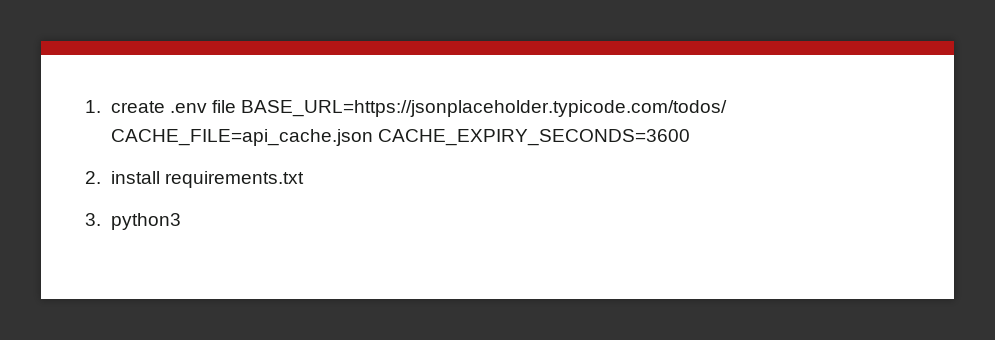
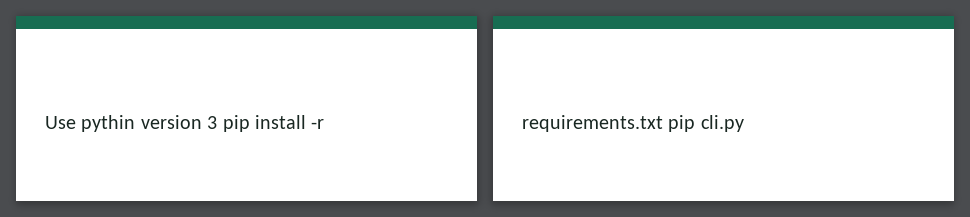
[85,100,727,117] [110,129,690,146] [85,171,160,184] 1. create .env file BASE_URL=https://jsonplaceholder.typicode.com/todos/ CACHE_FILE=api_cache.json CACHE_EXPIRY_SECONDS=3600 // 2. install -> [45,115,325,132] Use pythin version 3 pip install -r
[85,213,181,230] // 3. python3 -> [668,115,744,132] pip cli.py

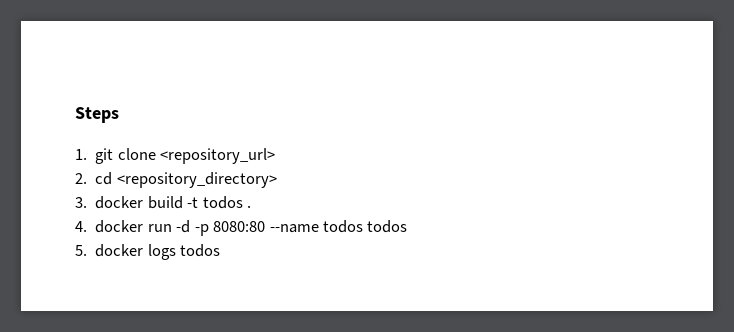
[45,115,744,132] Use pythin version 3 pip install -r requirements.txt pip cli.py -> [75,107,119,123] [75,148,276,164] [75,172,277,188] [75,196,252,209] [75,220,408,236] [75,244,221,260] Steps // 1. git clone <repository_url> // 2. cd <repository_directory> // 3. docker build -t todos . // 4. docker run -d -p 8080:80 --name todos todos // 5. docker logs todos

